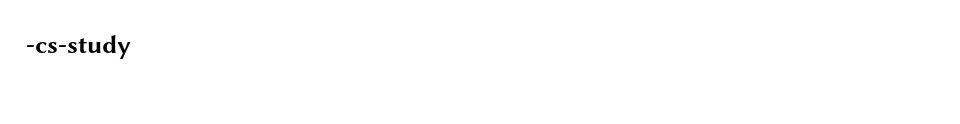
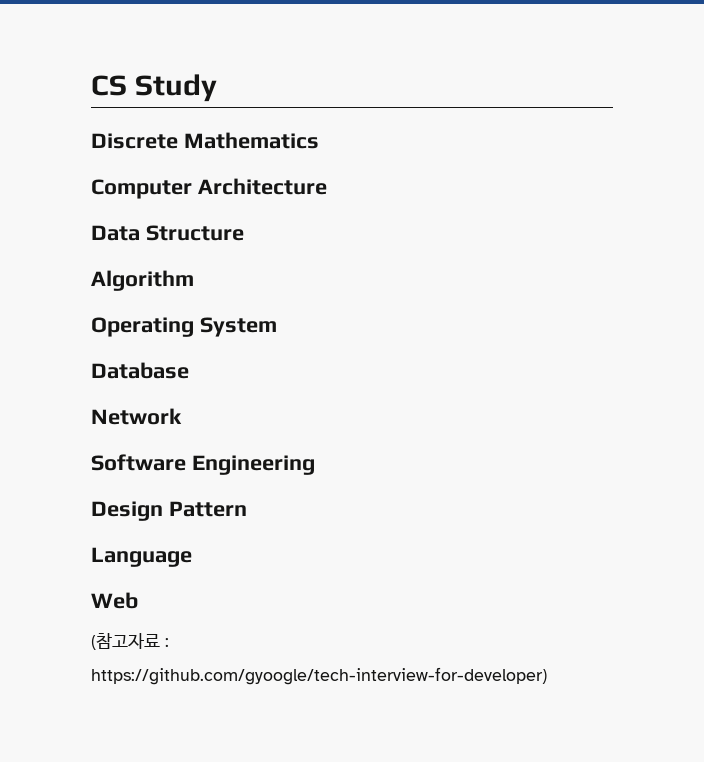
[26,35,131,59] -cs-study -> [91,74,217,102] [91,132,319,149] [91,178,327,199] [91,225,244,241] [91,270,194,291] [91,317,277,337] [91,362,189,379] [91,408,182,425] [91,454,315,475] [91,501,247,521] [91,547,192,567] [91,592,138,609] [91,633,169,650] [91,667,547,685] CS Study // Discrete Mathematics // Computer Architecture // Data Structure // Algorithm // Operating System // Database // Network // Software Engineering // Design Pattern // Language // Web // (참고자료 : https://github.com/gyoogle/tech-interview-for-developer)

